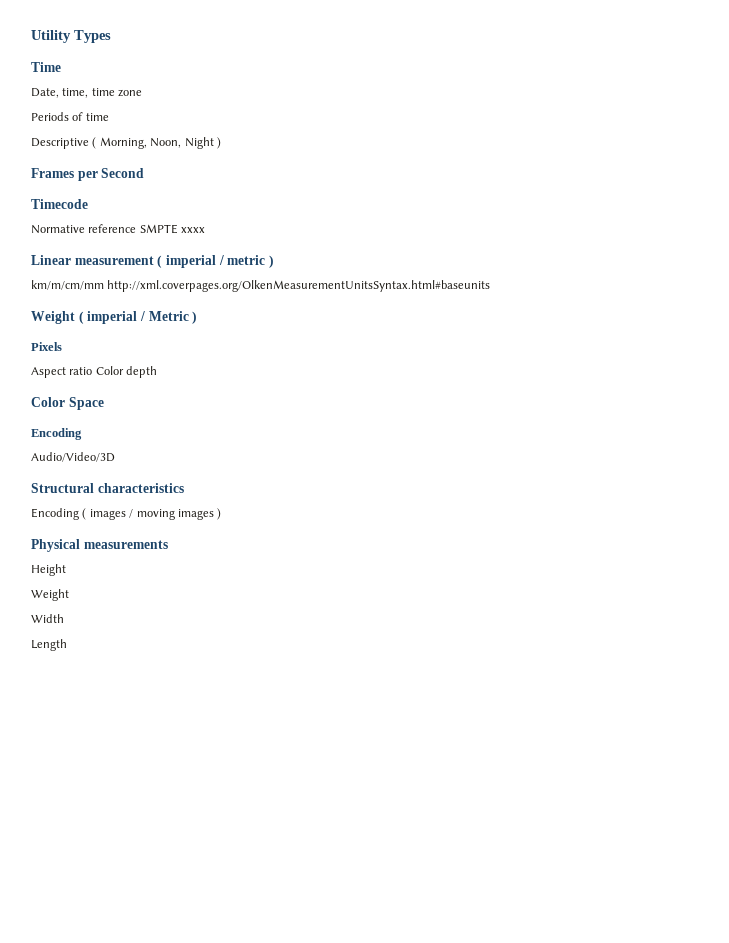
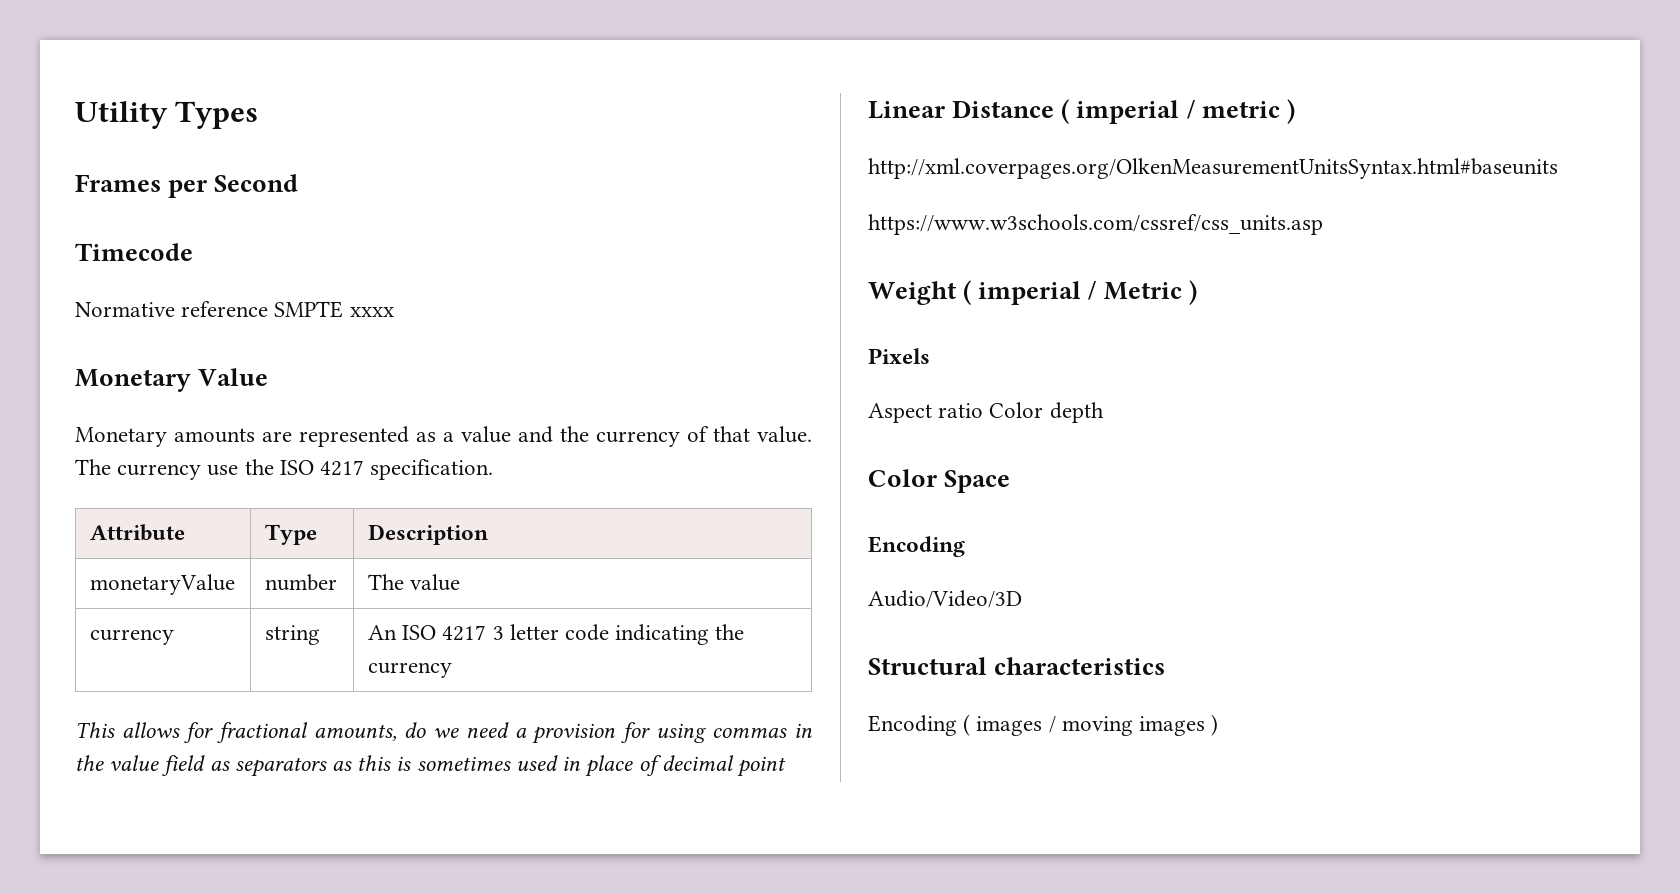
[31,62,61,72] [31,88,143,98] [31,112,109,121] [31,137,221,149] // Time // Date, time, time zone // Periods of time // Descriptive ( Morning, Noon, Night ) -> (259, 115) none
(206, 230) none -> [75,368,269,392] [75,426,812,447] [75,459,494,480] [89,524,185,541] [264,524,317,545] [367,524,488,545] [89,574,235,595] [264,574,337,591] [367,574,461,591] [89,629,174,645] [264,625,320,645] [367,624,745,645] [367,662,452,678] [75,722,812,744] [75,755,786,777] // Monetary Value // Monetary amounts are represented as a value and the currency of that value. The currency use the ISO 4217 specification. // Attribute | Type | Description // monetaryValue | number | The value // currency | string | An ISO 4217 3 letter code indicating the currency // This allows for fractional amounts, do we need a provision for using commas in the value field as separators as this is sometimes used in place of decimal point
[74,256,154,265] measurement -> [952,100,1055,118] Distance
[31,280,104,290] km/m/cm/mm -> (1295, 111) none
(491, 286) none -> [868,214,1323,235] // https://www.w3schools.com/cssref/css_units.asp
[31,539,168,552] [31,564,66,576] [31,589,69,601] [31,614,64,623] [31,639,67,651] // Physical measurements // Height // Weight // Width // Length -> (1219, 725) none

